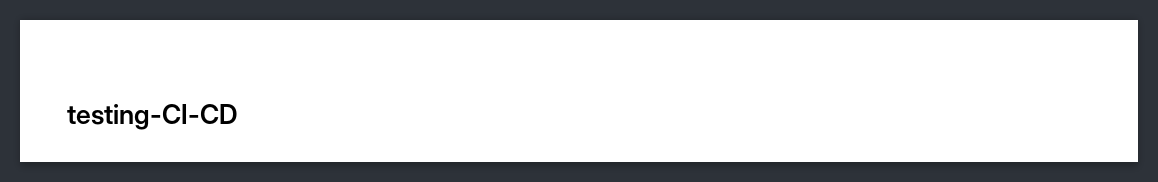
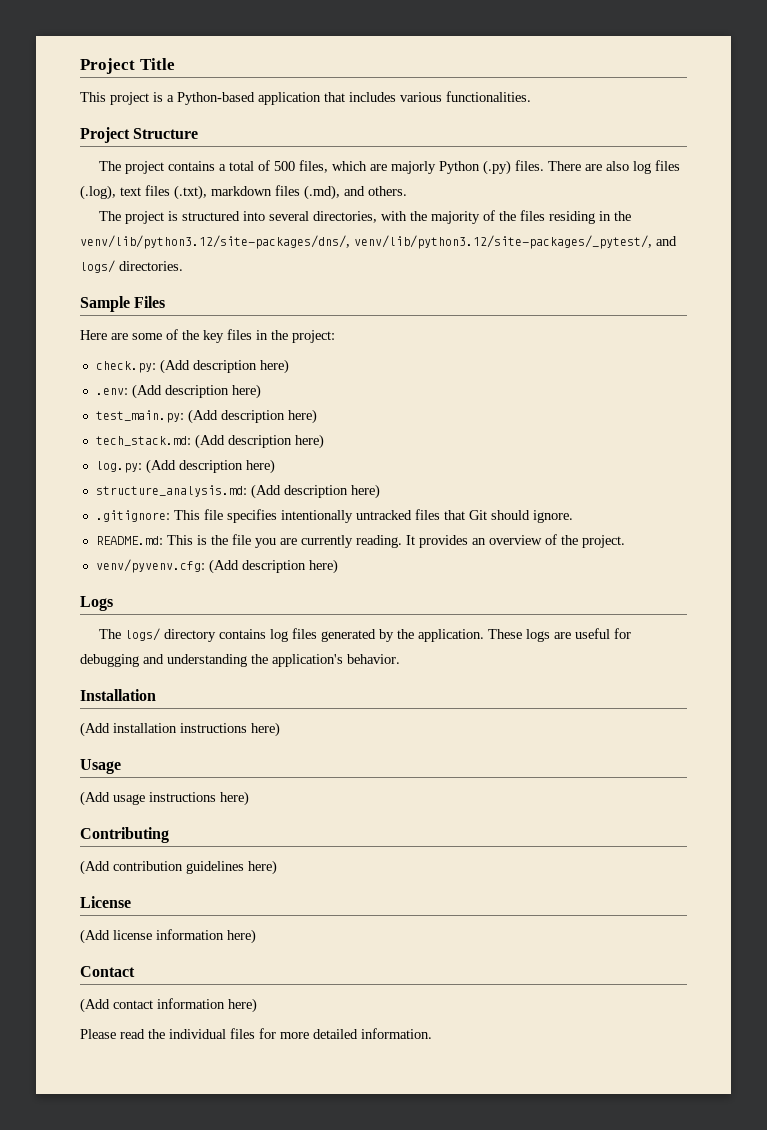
[67,104,237,130] testing-CI-CD -> [80,58,175,74] [80,91,531,105] [80,127,199,143] [99,160,681,175] [80,185,407,200] [99,210,632,224] [80,235,677,249] [80,260,183,273] [80,296,166,312] [80,329,335,343] [95,359,289,374] [95,384,261,399] [95,409,317,424] [95,434,324,449] [95,459,275,474] [95,484,380,499] [95,509,573,523] [95,534,625,548] [95,559,338,574] [80,596,113,611] [99,628,632,642] [80,654,400,667] [80,689,156,701] [80,722,280,737] [80,759,121,774] [80,791,249,806] [80,827,169,843] [80,860,277,875] [80,896,131,908] [80,929,256,944] [80,966,135,977] [80,998,257,1013] [80,1028,432,1039] Project Title // This project is a Python-based application that includes various functionalities. // Project Structure // The project contains a total of 500 files, which are majorly Python (.py) files. There are also log files (.log), text files (.txt), markdown files (.md), and others. // The project is structured into several directories, with the majority of the files residing in the venv/lib/python3.12/site-packages/dns/, venv/lib/python3.12/site-packages/_pytest/, and logs/ directories. // Sample Files // Here are some of the key files in the project: // check.py: (Add description here) // .env: (Add description here) // test_main.py: (Add description here) // tech_stack.md: (Add description here) // log.py: (Add description here) // structure_analysis.md: (Add description here) // .gitignore: This file specifies intentionally untracked files that Git should ignore. // README.md: This is the file you are currently reading. It provides an overview of the project. // venv/pyvenv.cfg: (Add description here) // Logs // The logs/ directory contains log files generated by the application. These logs are useful for debugging and understanding the application's behavior. // Installation // (Add installation instructions here) // Usage // (Add usage instructions here) // Contributing // (Add contribution guidelines here) // License // (Add license information here) // Contact // (Add contact information here) // Please read the individual files for more detailed information.

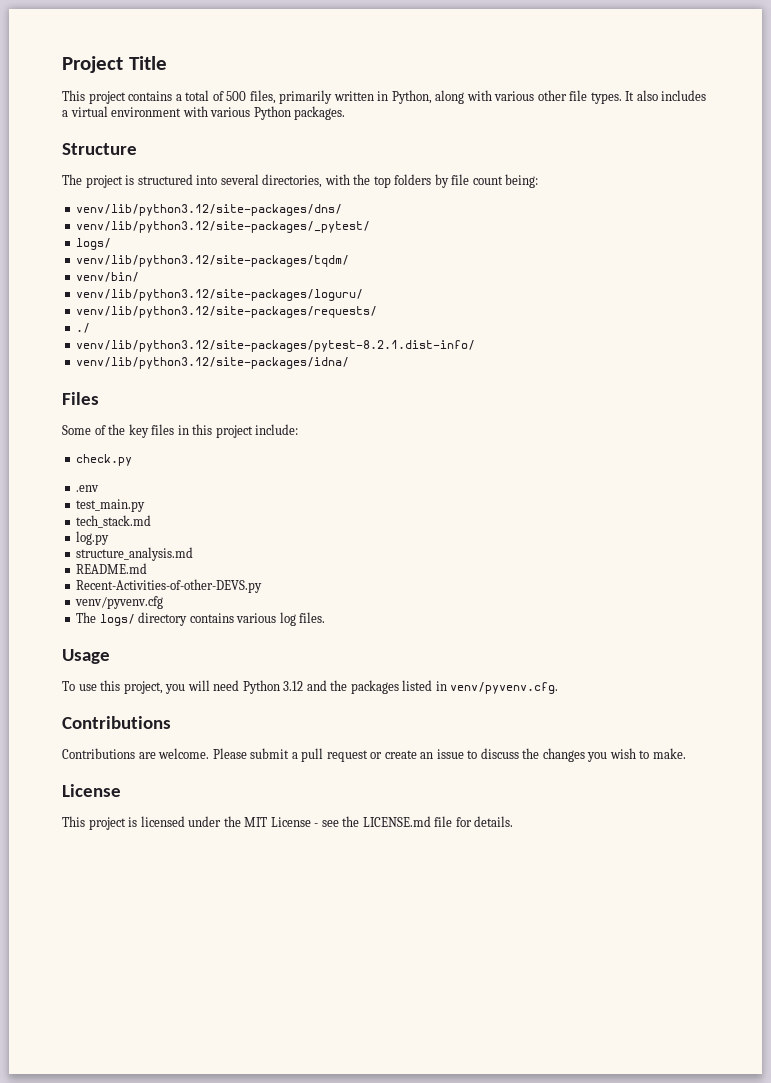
[153,91,531,105] [80,127,199,143] [99,161,165,174] is a Python-based application that includes various functionalities. // Project Structure // The project -> (126, 97) none
[332,160,681,175] [80,185,407,200] which are majorly Python (.py) files. There are also log files (.log), text files (.txt), markdown files (.md), and others. -> [279,90,707,104] [62,106,346,120] [62,143,137,155] primarily written in Python, along with various other file types. It also includes a virtual environment with various Python packages. // Structure
[431,210,632,224] [80,235,677,249] [80,260,183,273] [80,296,166,312] [80,330,162,340] majority of the files residing in the venv/lib/python3.12/site-packages/dns/, venv/lib/python3.12/site-packages/_pytest/, and logs/ directories. // Sample Files // Here are some -> [373,174,539,188] [76,204,343,216] [76,221,371,233] [76,238,112,250] [76,255,350,267] [76,272,140,282] [76,289,364,301] [76,306,378,318] [76,323,91,333] [76,340,476,352] [76,357,350,369] [62,392,99,405] [62,425,91,435] top folders by file count being: // venv/lib/python3.12/site-packages/dns/ // venv/lib/python3.12/site-packages/_pytest/ // logs/ // venv/lib/python3.12/site-packages/tqdm/ // venv/bin/ // venv/lib/python3.12/site-packages/loguru/ // venv/lib/python3.12/site-packages/requests/ // ./ // venv/lib/python3.12/site-packages/pytest-8.2.1.dist-info/ // venv/lib/python3.12/site-packages/idna/ // Files // Some
[271,330,335,343] [95,359,289,374] [95,384,261,399] [95,409,317,424] [95,434,324,449] [95,459,275,474] [95,484,380,499] [95,509,573,523] [95,534,625,548] [95,559,338,574] [80,596,113,611] [99,628,632,642] [80,654,400,667] [80,689,156,701] [80,722,280,737] [80,759,121,774] [80,791,249,806] [80,827,169,843] [80,860,277,875] [80,896,131,908] [80,929,256,944] [80,966,135,977] [80,998,257,1013] [80,1028,432,1039] the project: // check.py: (Add description here) // .env: (Add description here) // test_main.py: (Add description here) // tech_stack.md: (Add description here) // log.py: (Add description here) // structure_analysis.md: (Add description here) // .gitignore: This file specifies intentionally untracked files that Git should ignore. // README.md: This is the file you are currently reading. It provides an overview of the project. // venv/pyvenv.cfg: (Add description here) // Logs // The logs/ directory contains log files generated by the application. These logs are useful for debugging and understanding the application's behavior. // Installation // (Add installation instructions here) // Usage // (Add usage instructions here) // Contributing // (Add contribution guidelines here) // License // (Add license information here) // Contact // (Add contact information here) // Please read the individual files for more detailed information. -> [192,424,299,438] [76,454,133,466] [76,485,100,492] [76,499,146,512] [76,515,152,528] [76,531,110,545] [76,547,194,561] [76,563,148,574] [76,579,263,593] [75,596,164,609] [76,612,326,626] [62,649,110,664] [62,680,559,694] [62,716,171,729] [62,748,686,762] [62,784,121,797] [62,816,514,830] this project include: // check.py // .env // test_main.py // tech_stack.md // log.py // structure_analysis.md // README.md // Recent-Activities-of-other-DEVS.py // venv/pyvenv.cfg // The logs/ directory contains various log files. // Usage // To use this project, you will need Python 3.12 and the packages listed in venv/pyvenv.cfg. // Contributions // Contributions are welcome. Please submit a pull request or create an issue to discuss the changes you wish to make. // License // This project is licensed under the MIT License - see the LICENSE.md file for details.

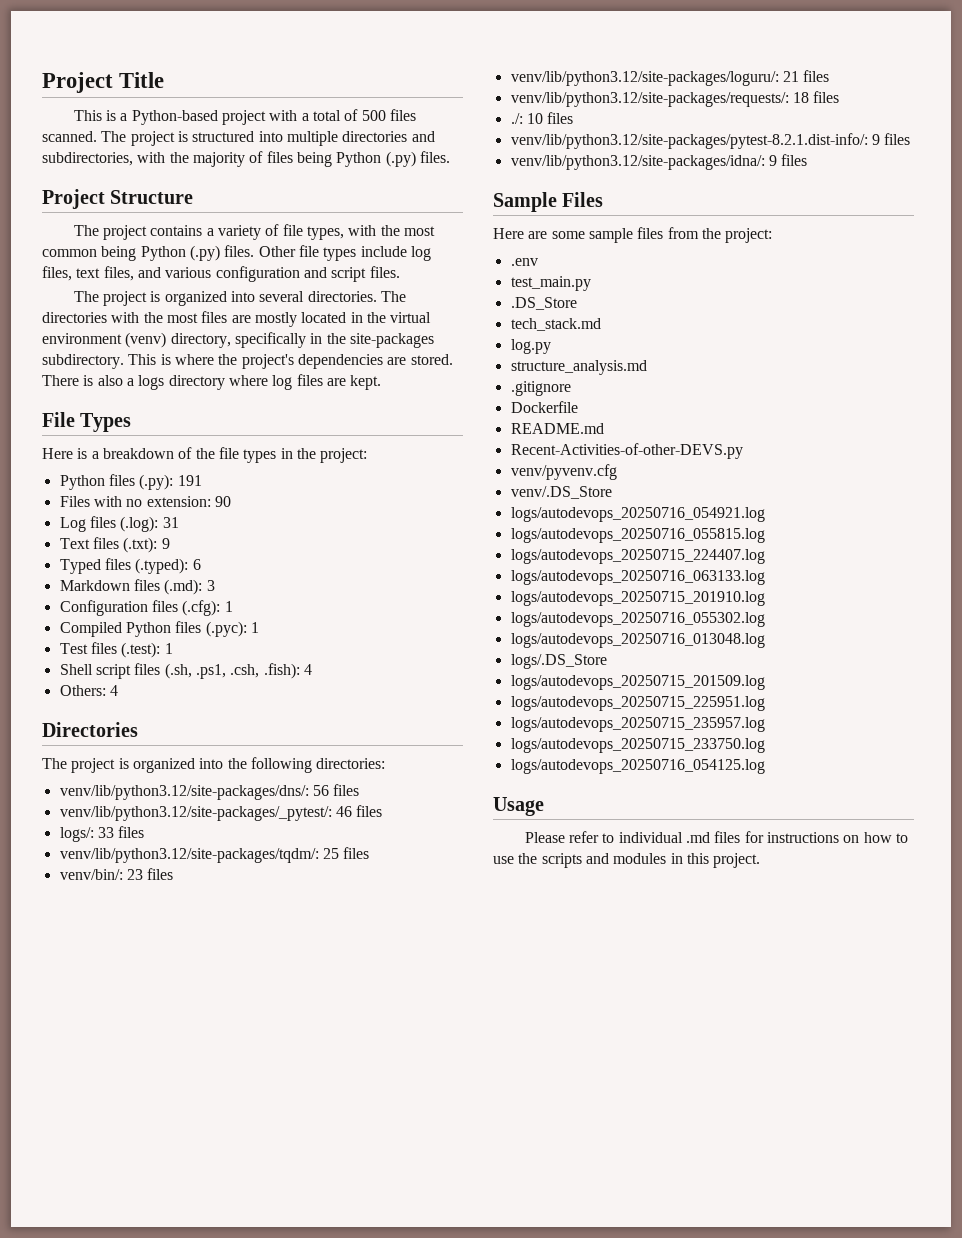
[88,90,707,104] [62,106,346,120] [62,143,137,155] project contains a total of 500 files, primarily written in Python, along with various other file types. It also includes a virtual environment with various Python packages. // Structure // -> [106,109,416,125] [42,131,97,142] is a Python-based project with a total of 500 files scanned.
[220,174,539,188] [76,204,343,216] [76,221,371,233] [76,238,112,250] [76,255,350,267] [76,272,140,282] [76,289,364,301] [76,306,378,318] [76,323,91,333] [76,340,476,352] [76,357,350,369] [62,392,99,405] [62,424,299,438] [76,454,133,466] several directories, with the top folders by file count being: // venv/lib/python3.12/site-packages/dns/ // venv/lib/python3.12/site-packages/_pytest/ // logs/ // venv/lib/python3.12/site-packages/tqdm/ // venv/bin/ // venv/lib/python3.12/site-packages/loguru/ // venv/lib/python3.12/site-packages/requests/ // ./ // venv/lib/python3.12/site-packages/pytest-8.2.1.dist-info/ // venv/lib/python3.12/site-packages/idna/ // Files // Some of the key files in this project include: // check.py -> [286,131,435,146] [42,151,450,167] [42,189,194,209] [73,224,435,240] [42,245,431,261] [42,266,400,282] [73,291,406,306] [42,311,432,327] [42,332,434,348] [42,354,453,369] [42,374,382,390] [42,412,132,432] [42,447,368,463] [59,474,202,490] [59,496,231,507] [59,516,179,532] [59,537,170,553] [59,558,201,574] [59,579,215,595] [59,600,233,616] [59,621,259,637] [59,642,173,658] [59,663,312,679] [59,685,118,696] [42,722,138,737] [42,757,386,773] [59,784,360,800] [59,805,383,821] [59,826,145,842] [59,847,370,863] [59,868,174,880] [510,70,830,86] [510,91,840,107] [510,112,574,124] [510,133,911,149] [510,154,808,170] [493,192,604,212] [493,227,773,243] multiple directories and subdirectories, with the majority of files being Python (.py) files. // Project Structure // The project contains a variety of file types, with the most common being Python (.py) files. Other file types include log files, text files, and various configuration and script files. // The project is organized into several directories. The directories with the most files are mostly located in the virtual environment (venv) directory, specifically in the site-packages subdirectory. This is where the project's dependencies are stored. There is also a logs directory where log files are kept. // File Types // Here is a breakdown of the file types in the project: // Python files (.py): 191 // Files with no extension: 90 // Log files (.log): 31 // Text files (.txt): 9 // Typed files (.typed): 6 // Markdown files (.md): 3 // Configuration files (.cfg): 1 // Compiled Python files (.pyc): 1 // Test files (.test): 1 // Shell script files (.sh, .ps1, .csh, .fish): 4 // Others: 4 // Directories // The project is organized into the following directories: // venv/lib/python3.12/site-packages/dns/: 56 files // venv/lib/python3.12/site-packages/_pytest/: 46 files // logs/: 33 files // venv/lib/python3.12/site-packages/tqdm/: 25 files // venv/bin/: 23 files // venv/lib/python3.12/site-packages/loguru/: 21 files // venv/lib/python3.12/site-packages/requests/: 18 files // ./: 10 files // venv/lib/python3.12/site-packages/pytest-8.2.1.dist-info/: 9 files // venv/lib/python3.12/site-packages/idna/: 9 files // Sample Files // Here are some sample files from the project:
(146, 505) none -> [510,297,577,310] // .DS_Store
(194, 554) none -> [510,381,571,396] [510,401,578,413] // .gitignore // Dockerfile
[76,612,326,626] [62,649,110,664] [62,680,559,694] [62,716,171,729] [62,748,686,762] [62,784,121,797] [62,816,514,830] The logs/ directory contains various log files. // Usage // To use this project, you will need Python 3.12 and the packages listed in venv/pyvenv.cfg. // Contributions // Contributions are welcome. Please submit a pull request or create an issue to discuss the changes you wish to make. // License // This project is licensed under the MIT License - see the LICENSE.md file for details. -> [510,486,612,499] [510,507,765,522] [510,528,765,543] [510,549,765,564] [510,570,765,585] [510,591,765,606] [510,612,765,627] [510,633,765,648] [510,654,607,669] [510,675,765,690] [510,696,765,711] [510,717,765,732] [510,738,765,753] [510,759,765,774] [493,797,544,816] [524,831,908,843] [493,853,761,868] venv/.DS_Store // logs/autodevops_20250716_054921.log // logs/autodevops_20250716_055815.log // logs/autodevops_20250715_224407.log // logs/autodevops_20250716_063133.log // logs/autodevops_20250715_201910.log // logs/autodevops_20250716_055302.log // logs/autodevops_20250716_013048.log // logs/.DS_Store // logs/autodevops_20250715_201509.log // logs/autodevops_20250715_225951.log // logs/autodevops_20250715_235957.log // logs/autodevops_20250715_233750.log // logs/autodevops_20250716_054125.log // Usage // Please refer to individual .md files for instructions on how to use the scripts and modules in this project.

